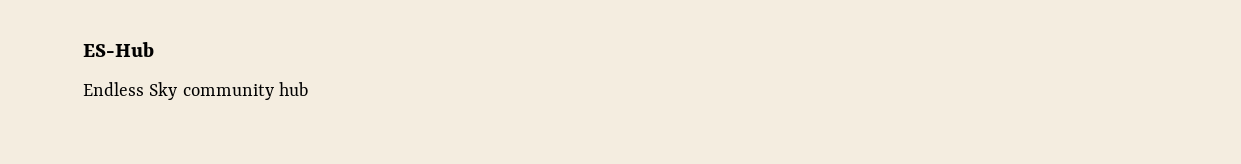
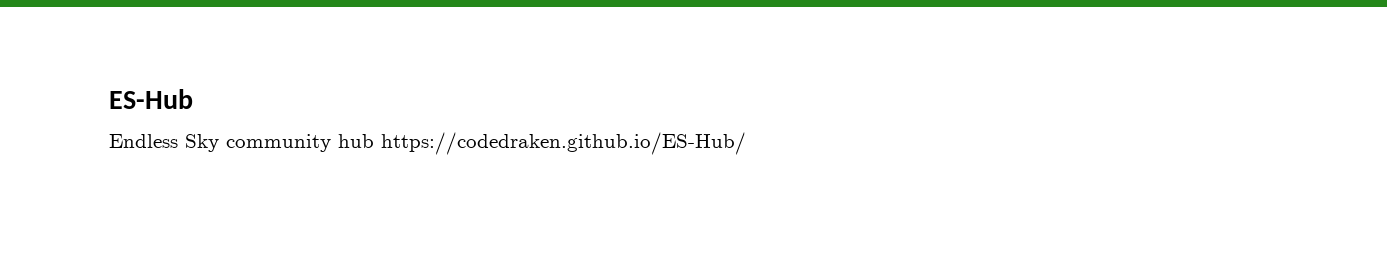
(309, 89) none -> [381,132,746,155] https://codedraken.github.io/ES-Hub/

